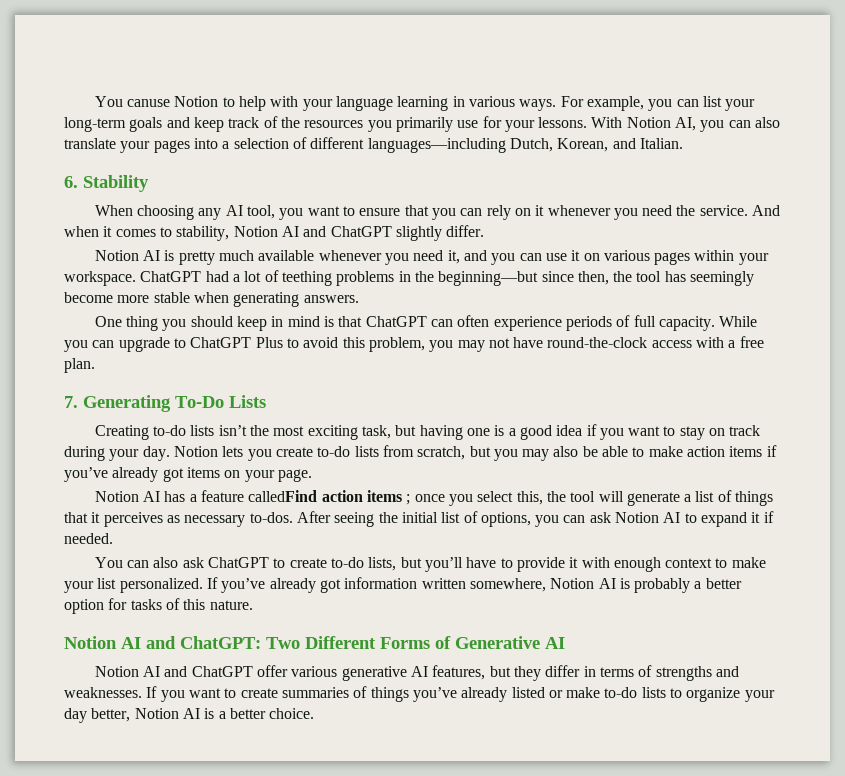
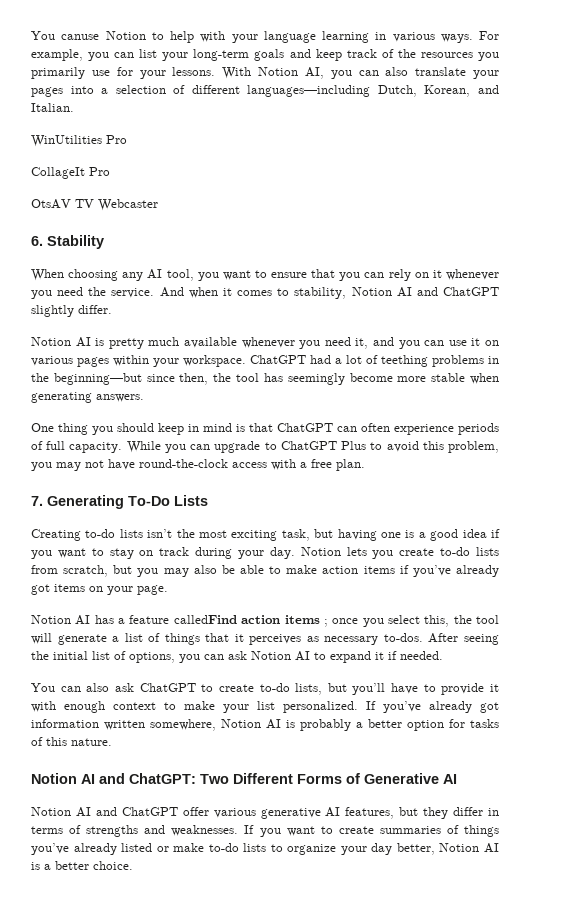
(683, 143) none -> [31,135,127,147] [31,167,110,179] [31,199,158,211] // WinUtilities Pro // CollageIt Pro // OtsAV TV Webcaster

